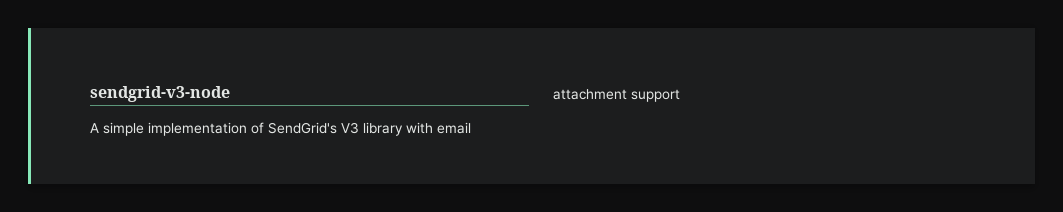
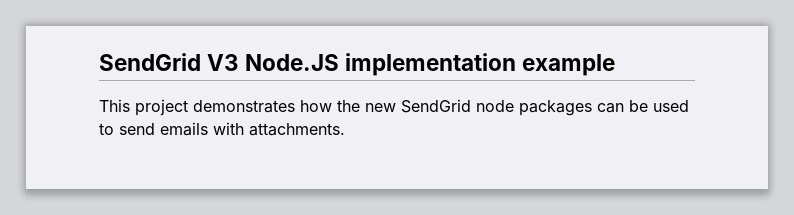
[90,86,230,102] [90,122,471,136] [553,89,680,102] sendgrid-v3-node // A simple implementation of SendGrid's V3 library with email attachment support -> [99,53,616,76] [99,99,689,116] [99,122,345,136] SendGrid V3 Node.JS implementation example // This project demonstrates how the new SendGrid node packages can be used to send emails with attachments.

